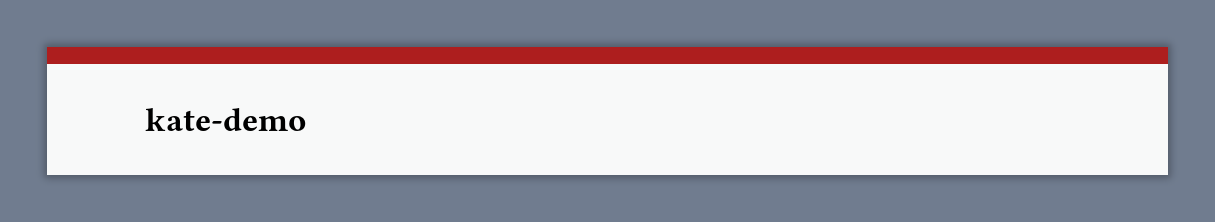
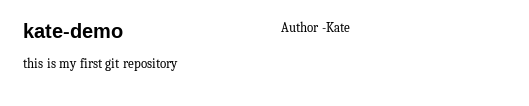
(306, 119) none -> [23,57,178,71] [281,21,350,32] // this is my first git repository // Author -Kate

